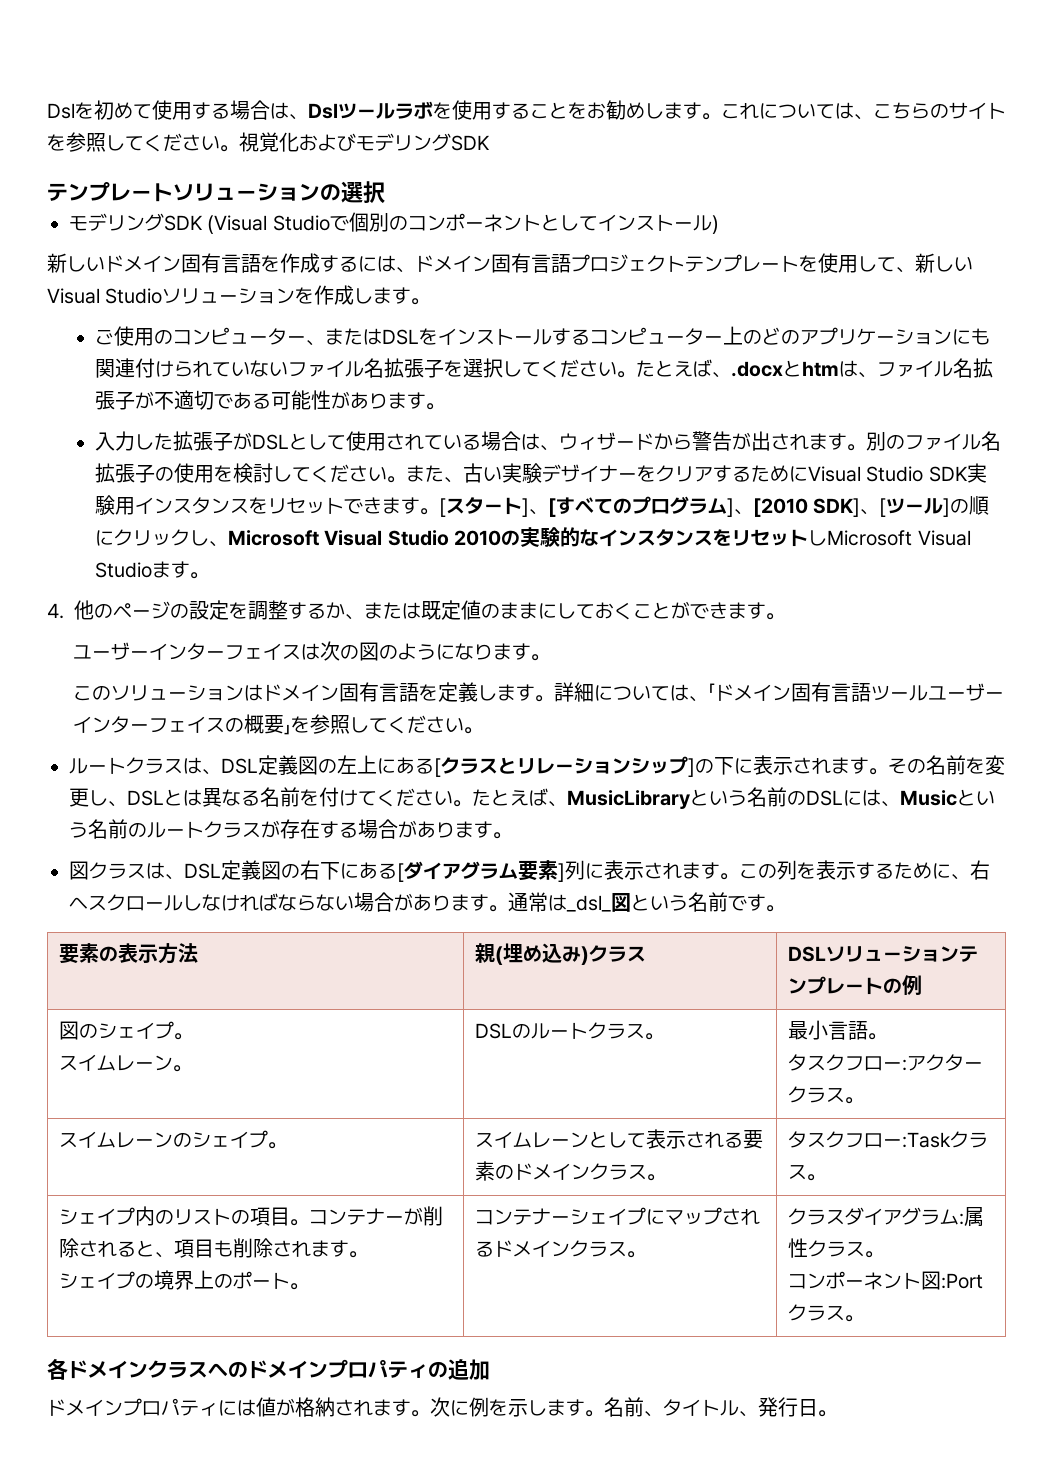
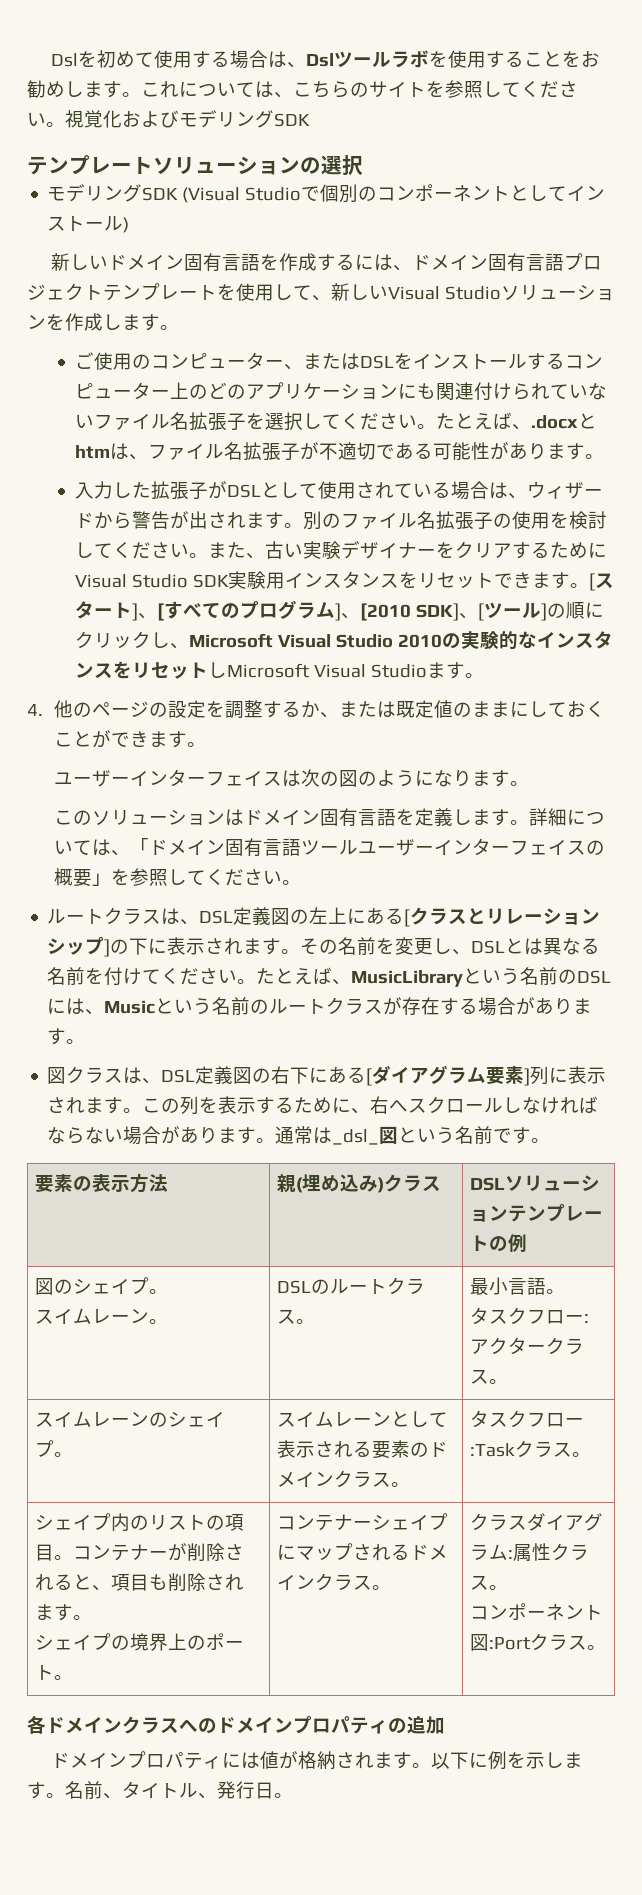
[430,1397,450,1417] 次 -> [431,1752,470,1769] 以下

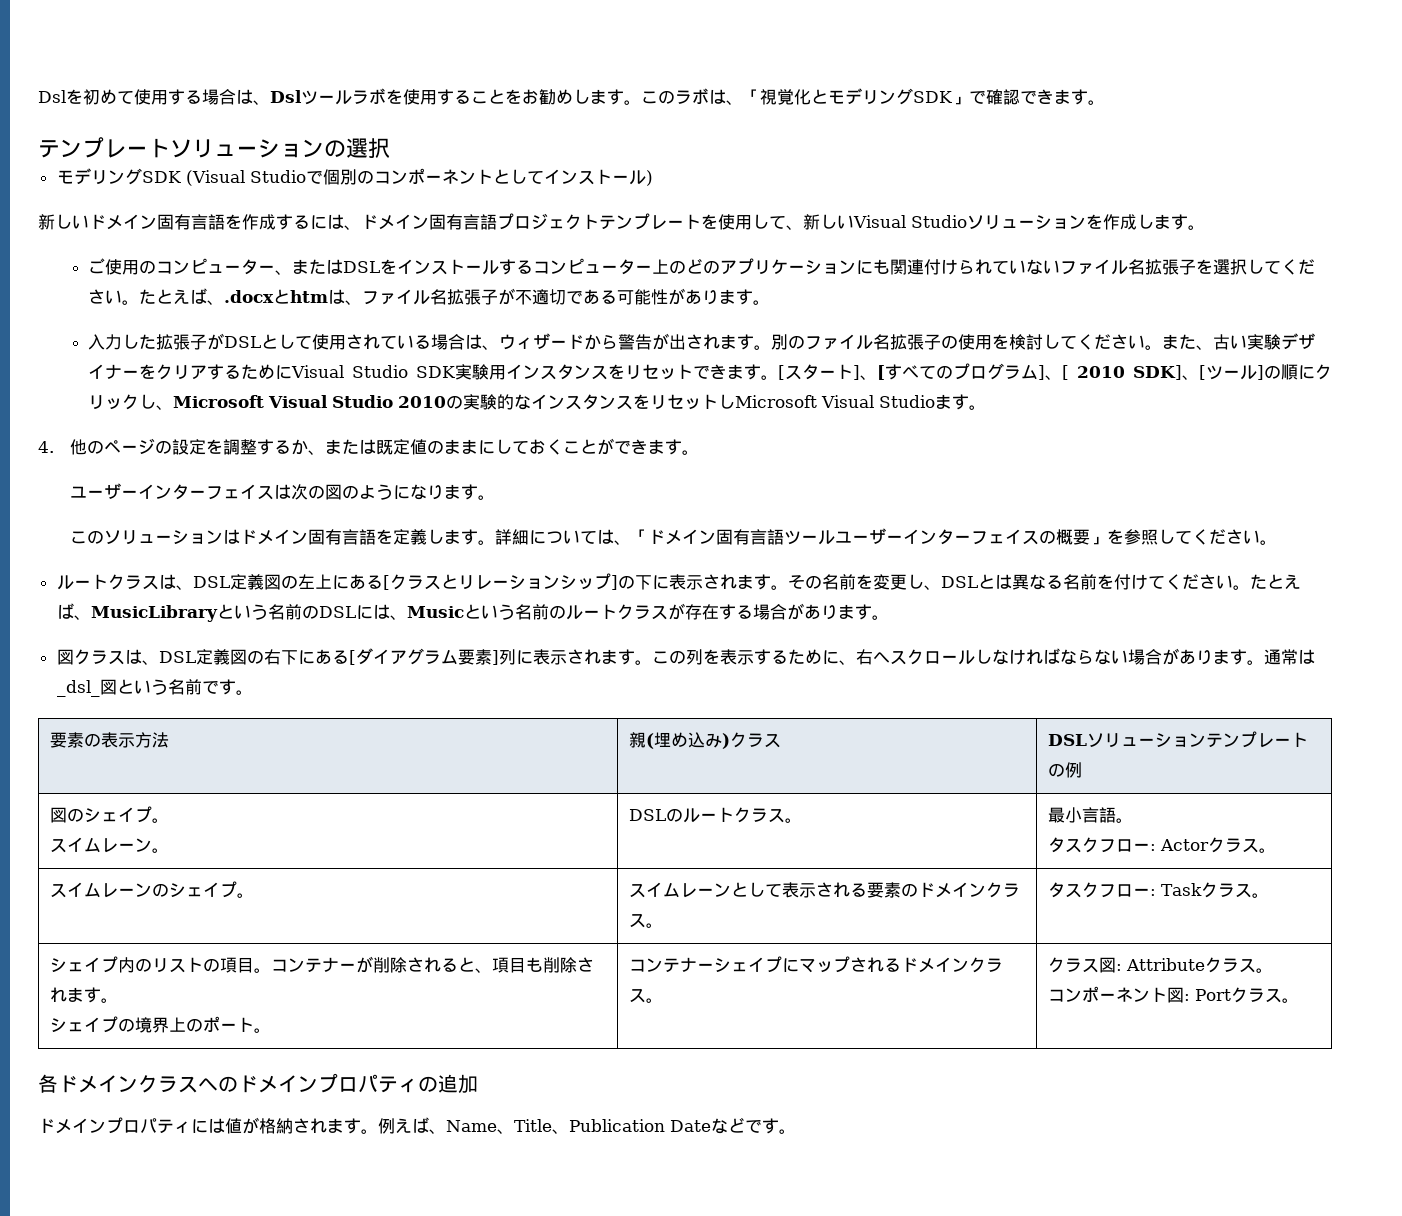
[160,80,578,98] [27,110,310,128] れについては、こちらのサイトを参照してください。視覚化およびモデリングSDK -> [658,88,1105,105] のラボは、「視覚化とモデリングSDK」で確認できます。
[359,603,411,621] [2010 -> [1062,365,1126,380] [ 2010
[470,1337,547,1355] アクター -> [1159,839,1209,851] Actor
[470,1443,516,1457] :Task -> [1149,883,1202,896] : Task
[527,1513,604,1531] [470,1543,552,1562] ダイアグラム:属性 -> [1098,957,1205,973] 図: Attribute
[489,1637,532,1650] :Port -> [1183,989,1231,1001] : Port
[431,1751,584,1770] [27,1781,274,1799] 以下に例を示します。名前、タイトル、発行日 -> [378,1117,779,1134] 例えば、Name、Title、Publication Dateなどです

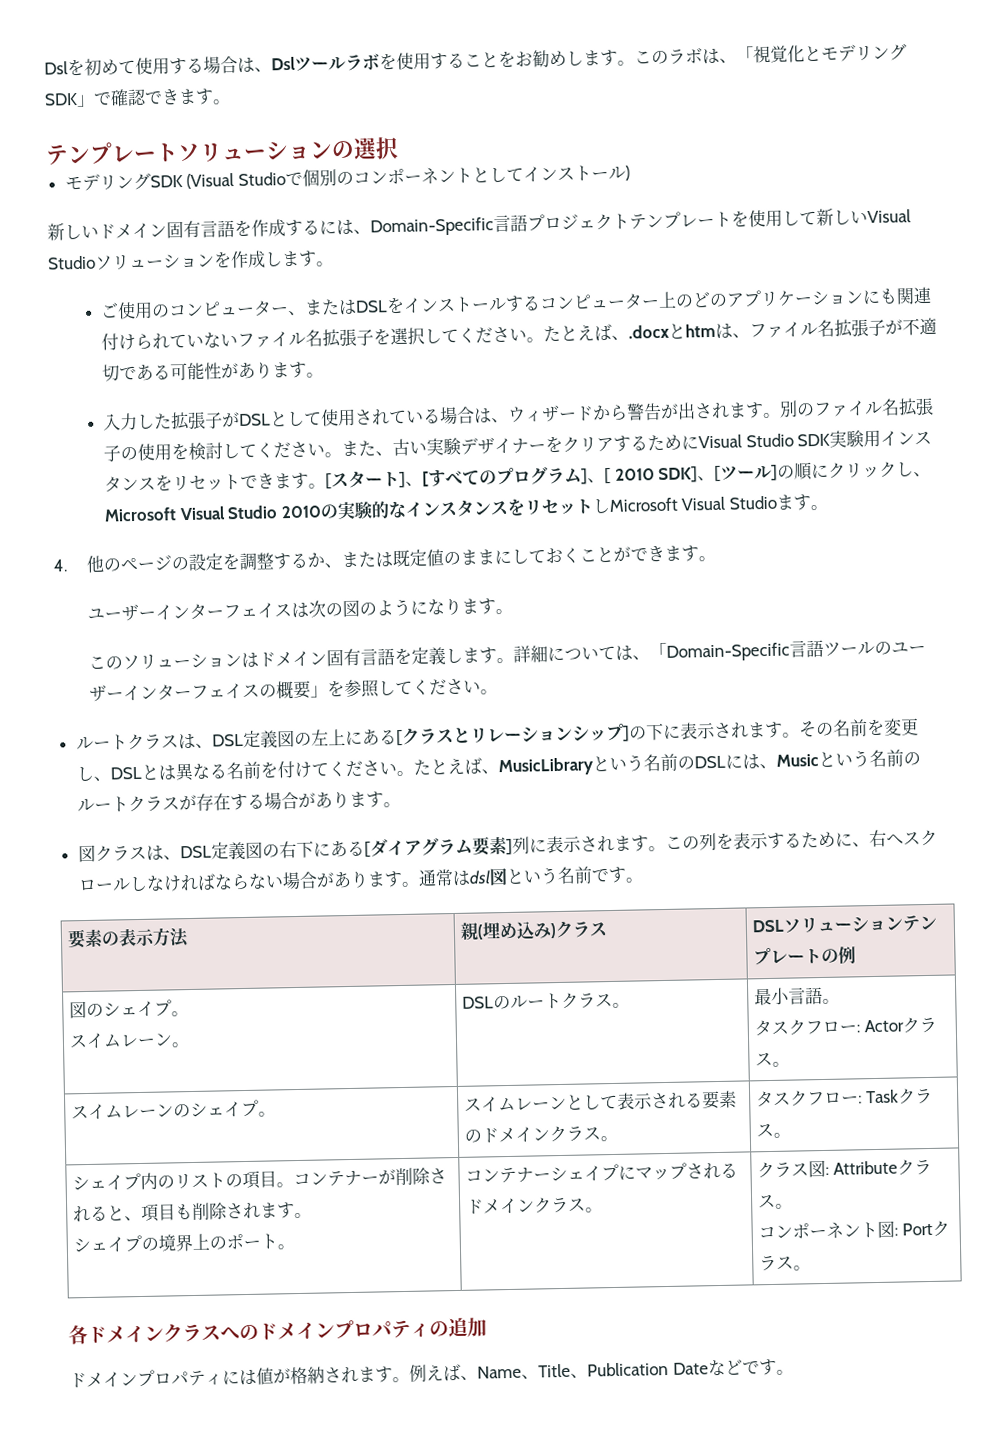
[361,214,463,230] ドメイン固有 -> [370,217,494,237] Domain-Specific
[786,225,803,230] 、 -> (817, 218) none
[647,529,750,545] ドメイン固有 -> [666,642,791,662] Domain-Specific
(835, 537) none -> [874,641,893,655] の
[56,680,100,697] _dsl_ -> [468,870,491,885] dsl

